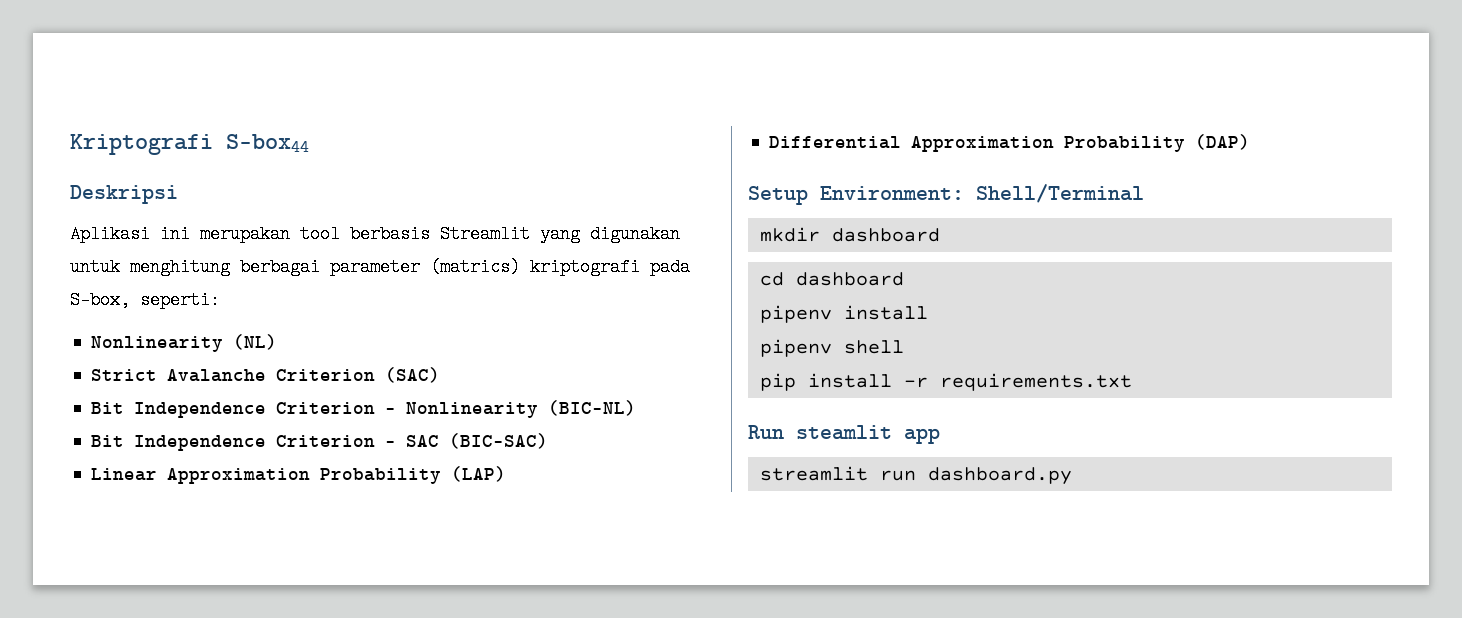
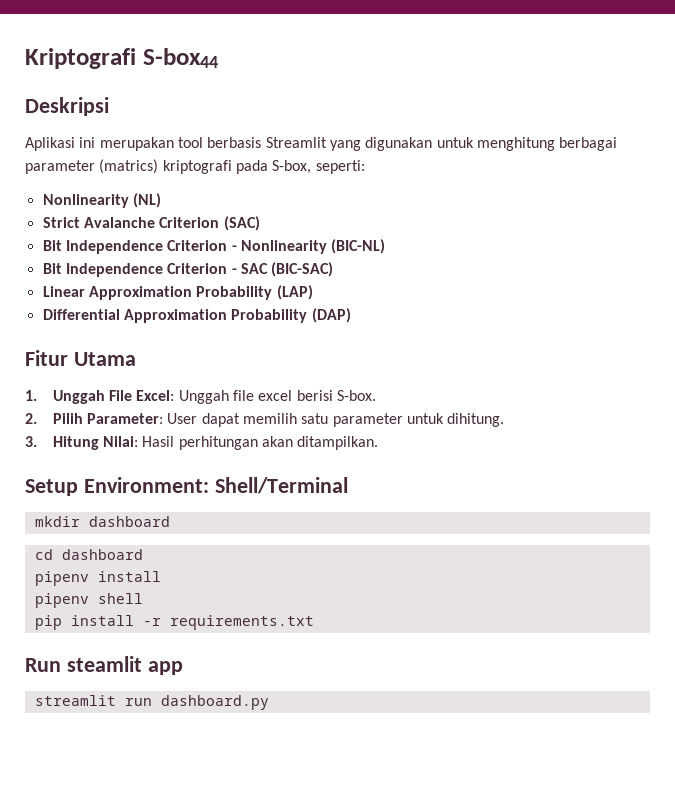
(1251, 142) none -> [25,350,136,366] [25,390,377,404] [25,413,505,427] [25,436,379,450] // Fitur Utama // 1. Unggah File Excel: Unggah file excel berisi S-box. // 2. Pilih Parameter: User dapat memilih satu parameter untuk dihitung. // 3. Hitung Nilai: Hasil perhitungan akan ditampilkan.

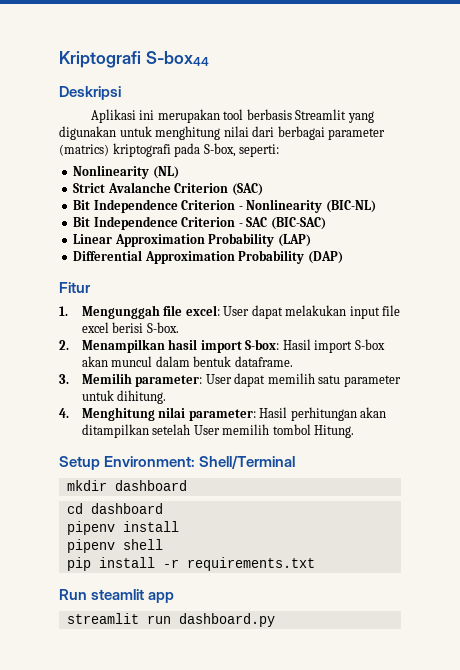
(555, 144) none -> [223,126,275,137] nilai dari
[73,352,136,366] Utama -> (91, 287) none
[52,390,229,404] Unggah File Excel: Unggah -> [81,305,380,319] Mengunggah file excel: User dapat melakukan input
[52,413,164,424] Pilih Parameter: -> [81,339,385,353] [81,356,293,367] [59,373,203,387] Menampilkan hasil import S-box: Hasil import S-box akan muncul dalam bentuk dataframe. // 3. Memilih parameter:
[25,436,379,450] 3. Hitung Nilai: Hasil perhitungan akan ditampilkan. -> [59,407,387,421] [81,424,355,438] 4. Menghitung nilai parameter: Hasil perhitungan akan ditampilkan setelah User memilih tombol Hitung.

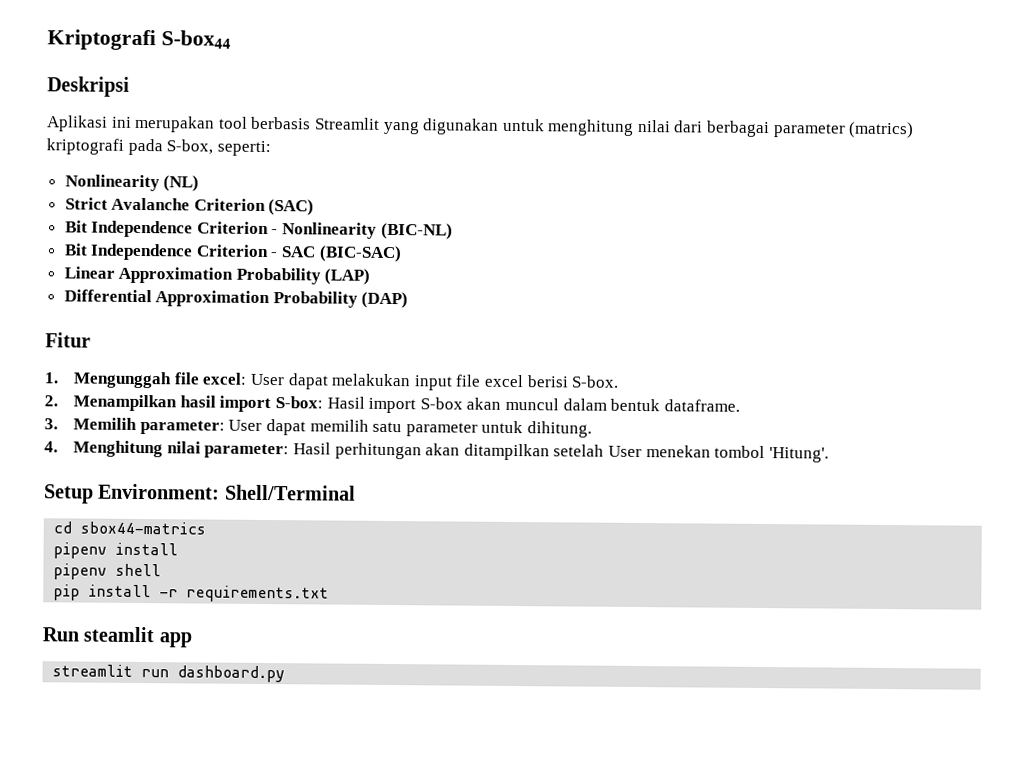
[222,424,355,438] memilih tombol Hitung. -> [645,445,829,463] menekan tombol 'Hitung'.
[66,480,187,491] // mkdir dashboard -> (356, 492) none
[90,503,163,514] dashboard -> [80,521,207,535] sbox44-matrics

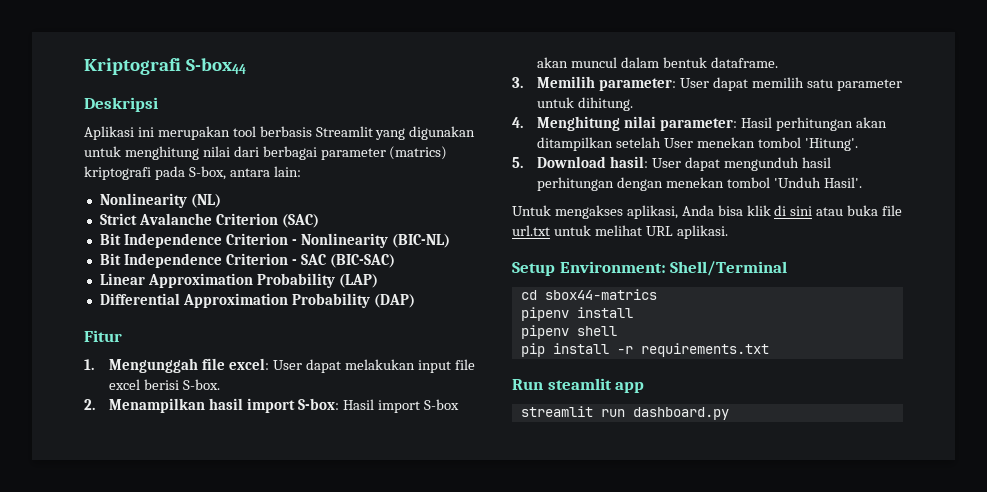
[216,140,271,157] seperti: -> [229,166,301,177] antara lain:
(829, 455) none -> [512,156,832,171] [537,177,863,191] [512,205,903,219] [512,225,728,239] // 5. Download hasil: User dapat mengunduh hasil perhitungan dengan menekan tombol 'Unduh Hasil'. // Untuk mengakses aplikasi, Anda bisa klik di sini atau buka file url.txt untuk melihat URL aplikasi.

